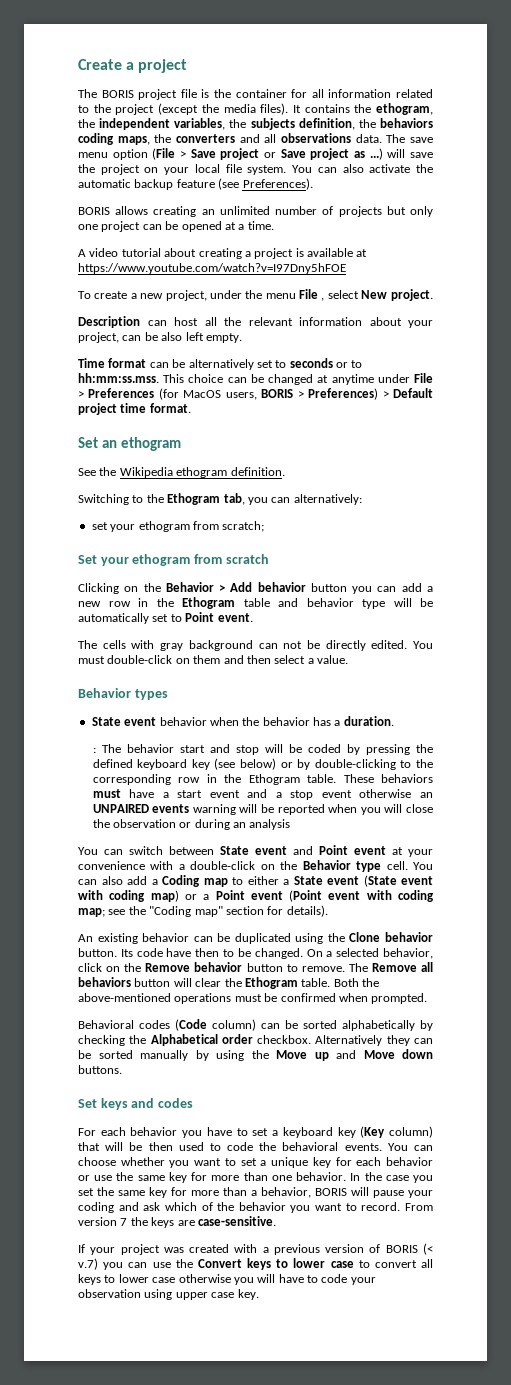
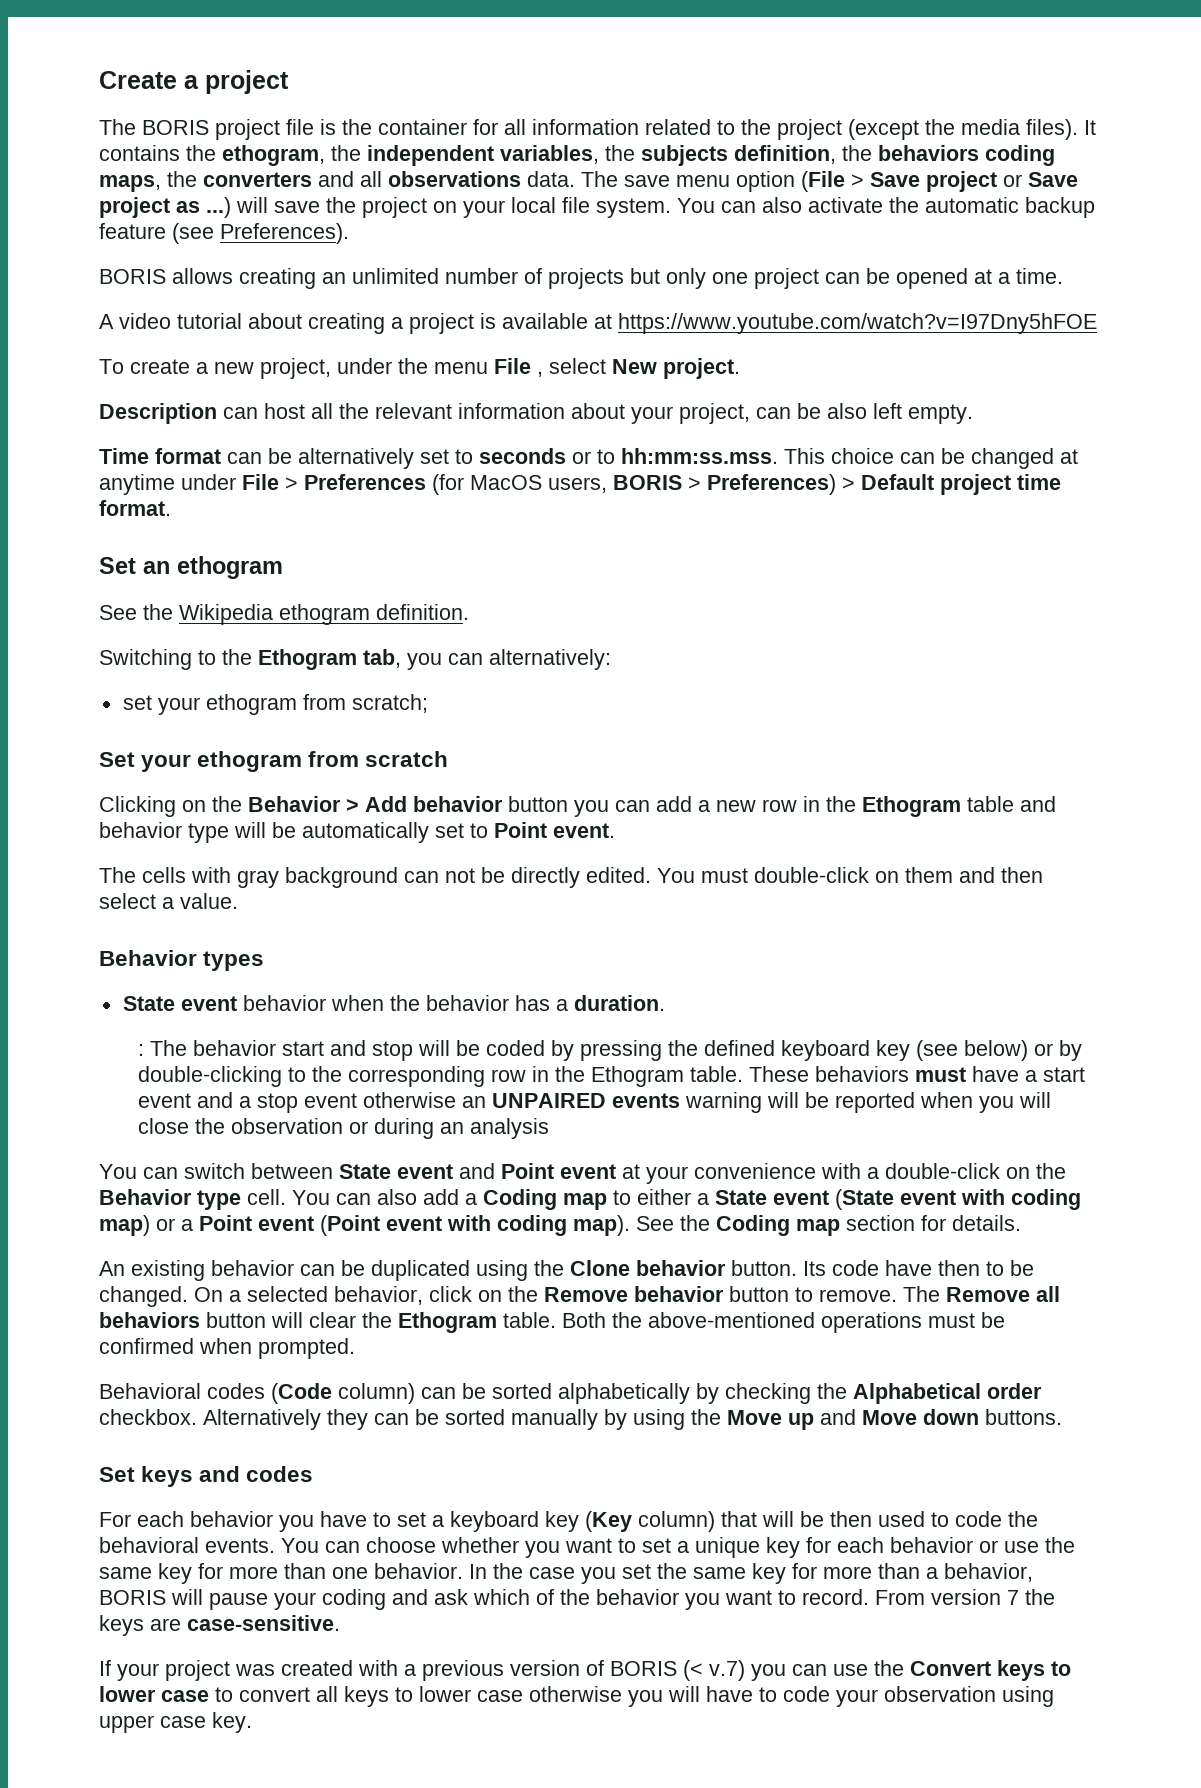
[78,906,223,917] map; see the "Coding map" -> [573,1215,840,1236] map). See the Coding map
[286,905,328,917] details). -> [952,1215,1021,1231] details.

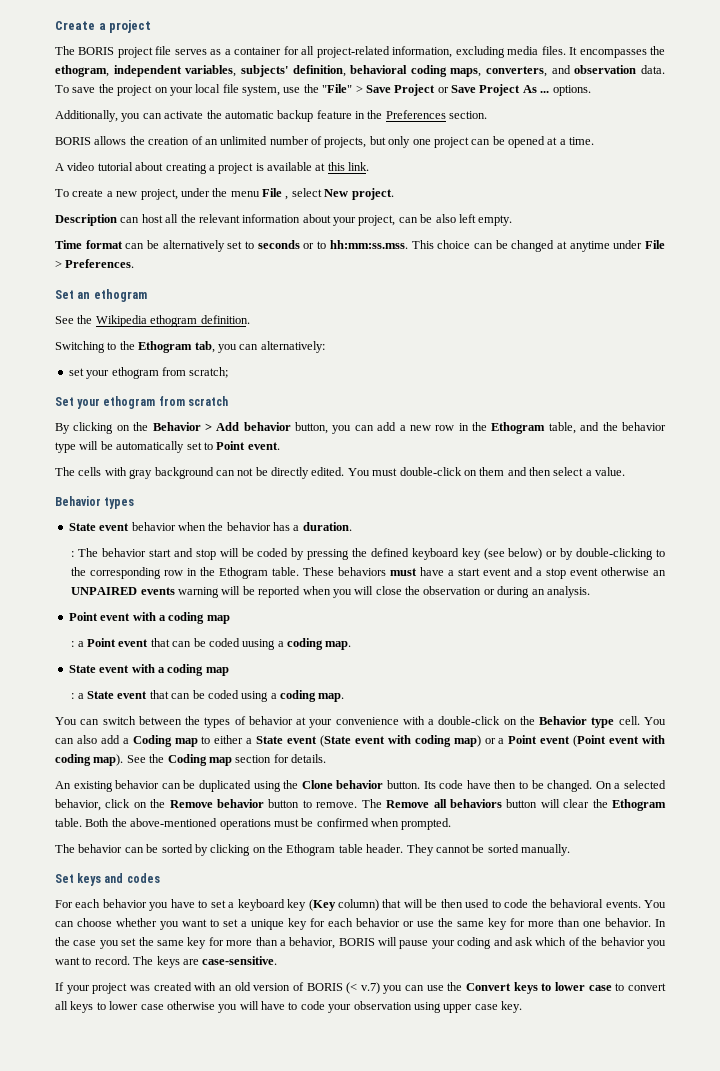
[320,119,1096,140] [99,145,180,161] is the container for all information related to the project (except the media files). It contains -> [174,46,647,58] serves as a container for all project-related information, excluding media files. It encompasses
[331,145,361,161] the -> (109, 71) none
[605,145,1055,166] [99,171,1078,192] [99,197,268,218] the subjects definition, the behaviors coding maps, the converters and all observations data. The save menu option (File > Save project or Save project as ...) will -> [240,65,665,77] [55,85,69,93] subjects' definition, behavioral coding maps, converters, and observation data. To
[596,197,802,218] system. You can also -> [242,84,591,96] [55,110,162,122] system, use the "File" > Save Project or Save Project As ... options. // Additionally, you can
[172,223,349,244] (see Preferences). -> [355,110,488,119] in the Preferences section.
[239,268,316,289] creating -> [129,136,203,145] the creation of
[548,268,624,289] projects -> [324,137,367,148] projects,
[618,313,1097,334] https://www.youtube.com/watch?v=I97Dny5hFOE -> [327,162,370,171] this link.
[304,474,1061,495] [99,500,171,516] Preferences (for MacOS users, BORIS > Preferences) > Default project time format. -> [65,259,135,268] Preferences.
[99,796,176,817] Clicking -> [55,422,114,434] By clicking
[508,796,568,812] button -> [295,422,329,434] button,
[967,796,1056,812] table and -> [548,422,618,434] table, and the
[470,1118,550,1139] analysis -> [546,586,590,598] [68,612,230,624] [71,638,352,650] [68,664,229,676] [71,690,345,702] analysis. // Point event with a coding map // : a Point event that can be coded uusing a coding map. // State event with a coding map // : a State event that can be coded using a coding map.
[339,1163,616,1179] State event and Point event -> [185,716,293,728] the types of behavior
[99,1383,1042,1404] [99,1409,1062,1430] Behavioral codes (Code column) can be sorted alphabetically by checking the Alphabetical order checkbox. Alternatively they can be sorted manually by using the Move up and Move down buttons. -> [55,844,570,856] The behavior can be sorted by clicking on the Ethogram table header. They cannot be sorted manually.
[875,1589,1055,1605] From version 7 the -> [133,956,154,965] The
[404,1660,504,1681] a previous -> [218,982,251,991] an old

